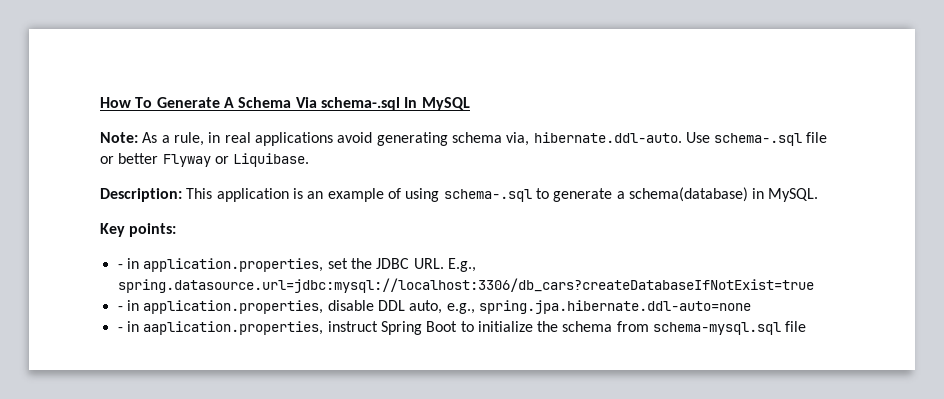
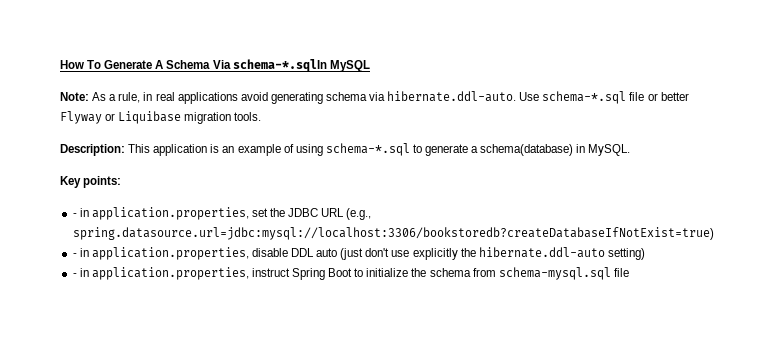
[320,97,418,111] schema-.sql In -> [232,59,327,72] schema-*.sqlIn
[506,132,530,146] via, -> [369,92,386,101] via
[714,133,803,146] schema-.sql -> [542,91,627,104] schema-*.sql
[233,153,310,167] Liquibase. -> [118,111,262,124] Liquibase migration tools.
[443,189,532,202] schema-.sql -> [325,143,410,156] schema-*.sql
[413,258,476,272] [117,278,814,293] URL. E.g., spring.datasource.url=jdbc:mysql://localhost:3306/db_cars?createDatabaseIfNotExist=true -> [321,208,372,220] [72,227,714,240] URL (e.g., spring.datasource.url=jdbc:mysql://localhost:3306/bookstoredb?createDatabaseIfNotExist=true)
[409,300,751,314] [117,321,324,335] auto, e.g., spring.jpa.hibernate.ddl-auto=none // - in aaplication.properties, -> [316,247,645,260] [72,267,249,280] auto (just don't use explicitly the hibernate.ddl-auto setting) // - in application.properties,

